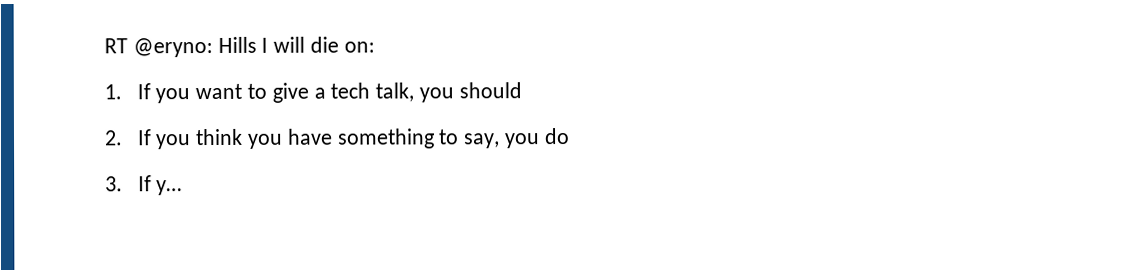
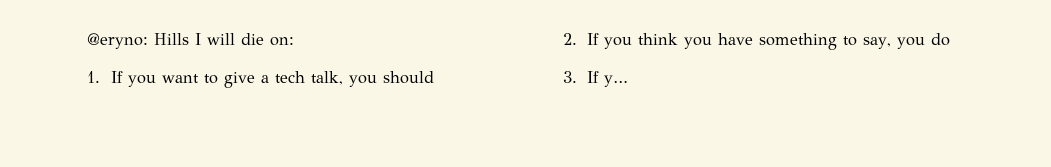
[104,38,128,54] RT -> (87, 41) none

